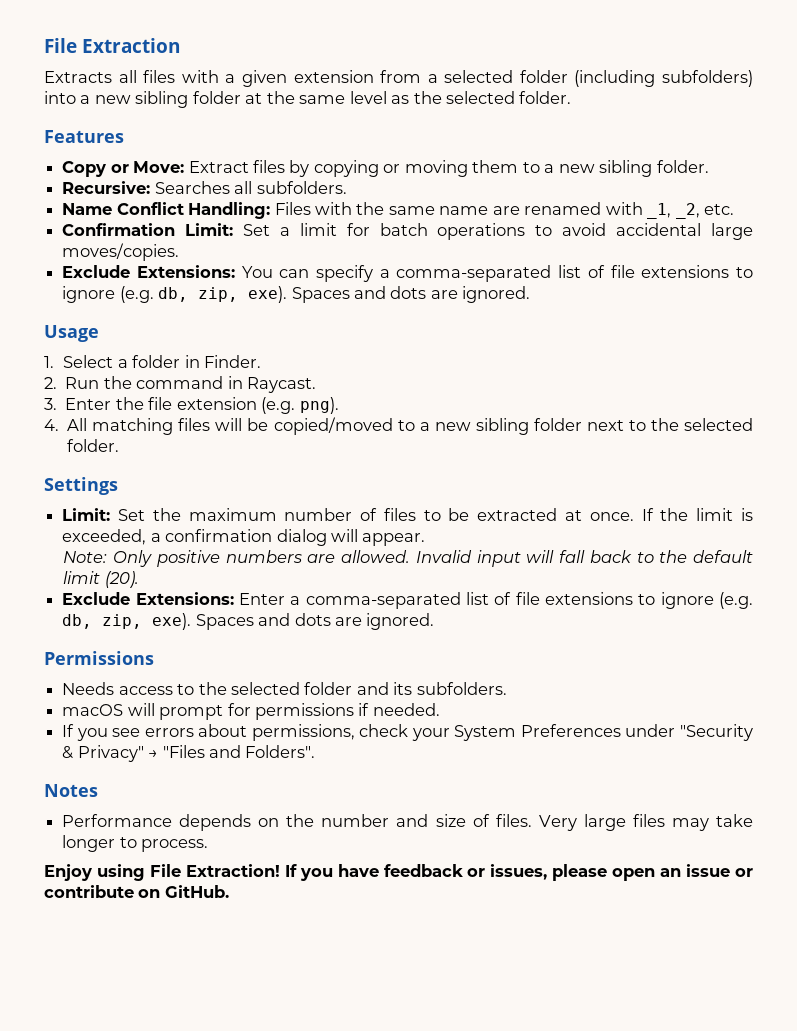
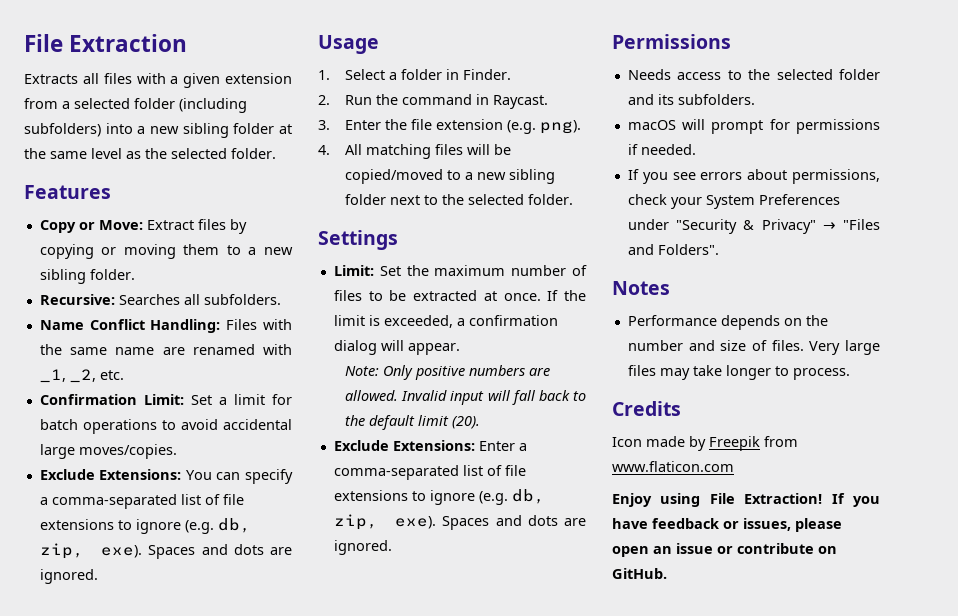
(209, 845) none -> [612,401,681,416] [612,436,798,451] [612,461,734,472] // Credits // Icon made by Freepik from www.flaticon.com

